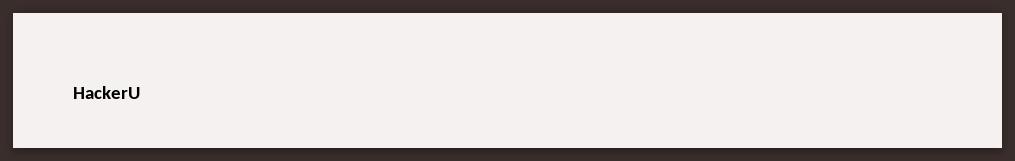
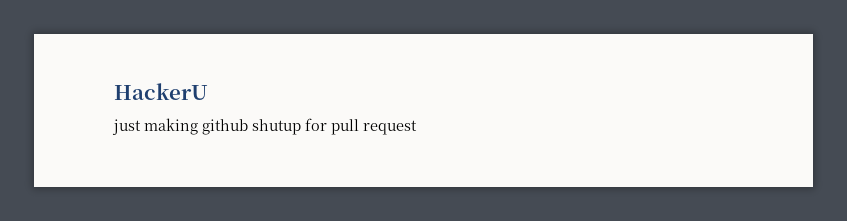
(140, 92) none -> [112,118,417,135] // just making github shutup for pull request

